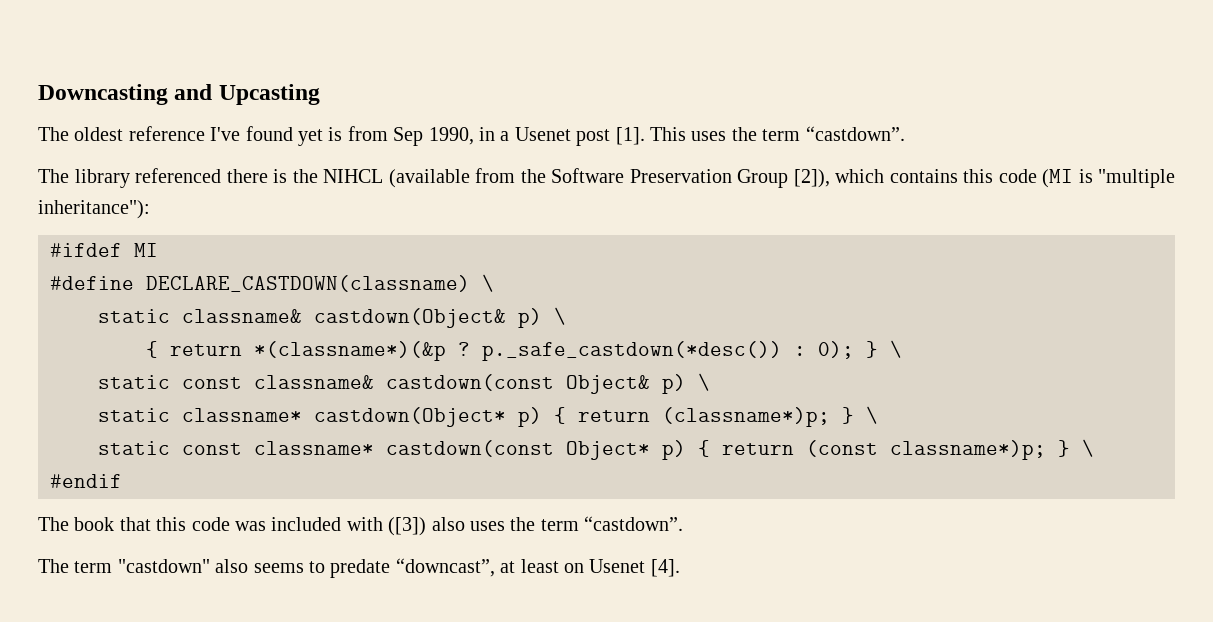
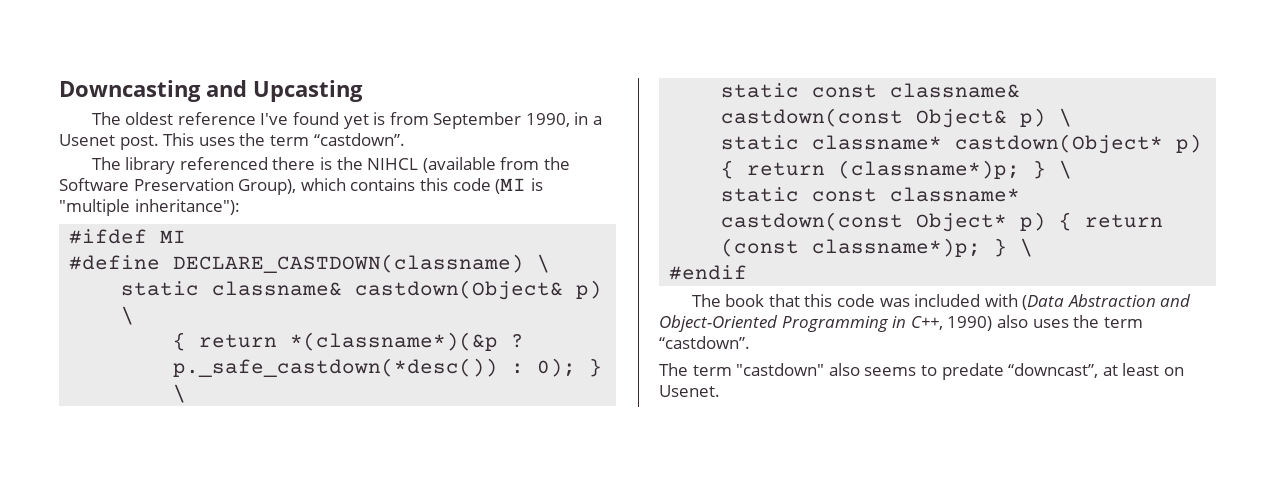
[393,127,424,146] Sep -> [433,112,522,129] September
[576,127,645,146] post [1]. -> [119,135,159,150] post.
[737,169,830,188] Group [2]), -> [238,179,297,195] Group),
[388,517,427,536] ([3]) -> [1022,294,1192,310] [659,315,993,332] (Data Abstraction and Object-Oriented Programming in C++, 1990)
[589,559,680,577] Usenet [4]. -> [659,385,720,397] Usenet.

